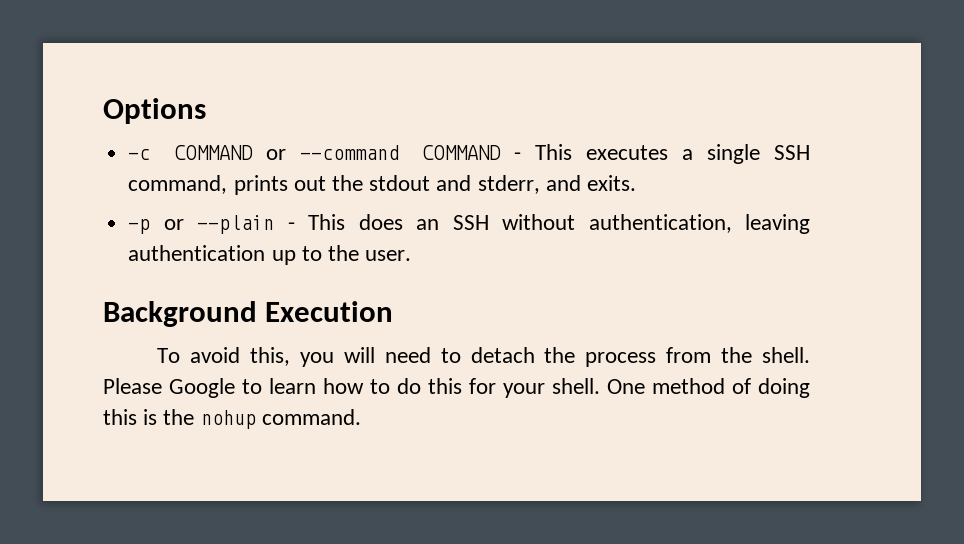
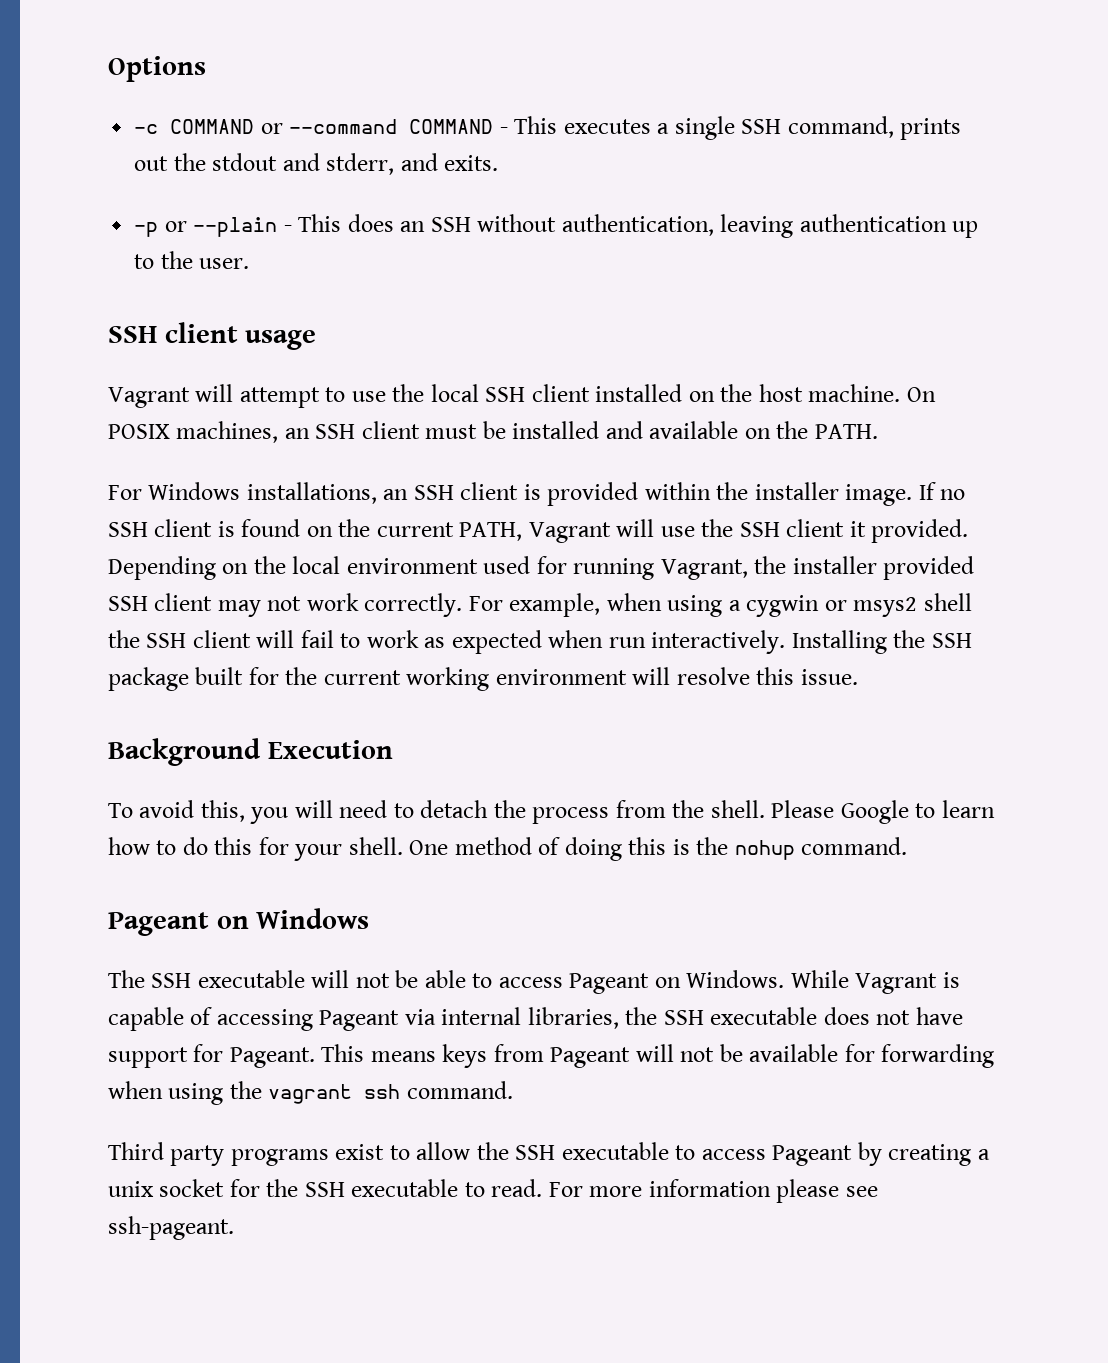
(412, 255) none -> [108,322,317,350] [108,384,936,408] [108,421,878,443] [108,482,966,506] [108,519,969,543] [108,556,975,580] [108,593,972,617] [108,630,972,654] [108,667,858,691] // SSH client usage // Vagrant will attempt to use the local SSH client installed on the host machine. On POSIX machines, an SSH client must be installed and available on the PATH. // For Windows installations, an SSH client is provided within the installer image. If no SSH client is found on the current PATH, Vagrant will use the SSH client it provided. Depending on the local environment used for running Vagrant, the installer provided SSH client may not work correctly. For example, when using a cygwin or msys2 shell the SSH client will fail to work as expected when run interactively. Installing the SSH package built for the current working environment will resolve this issue.
(361, 417) none -> [108,908,370,936] [108,970,960,994] [108,1007,963,1031] [108,1044,995,1068] [108,1081,513,1105] [108,1142,990,1166] [108,1179,878,1203] [108,1216,234,1240] // Pageant on Windows // The SSH executable will not be able to access Pageant on Windows. While Vagrant is capable of accessing Pageant via internal libraries, the SSH executable does not have support for Pageant. This means keys from Pageant will not be available for forwarding when using the vagrant ssh command. // Third party programs exist to allow the SSH executable to access Pageant by creating a unix socket for the SSH executable to read. For more information please see ssh-pageant.

